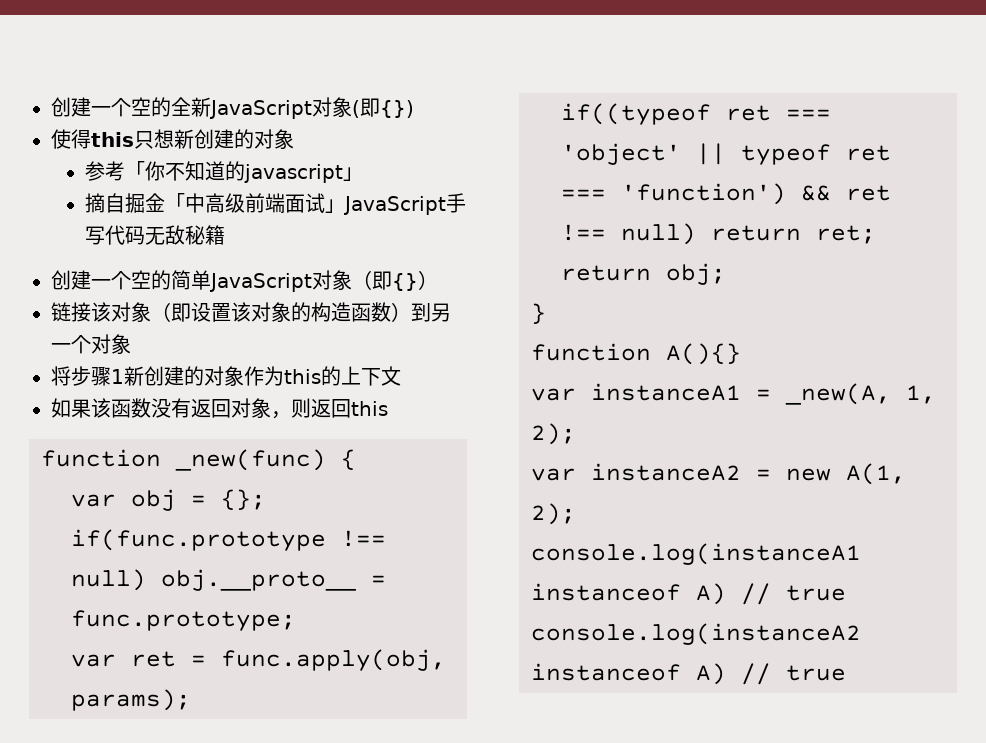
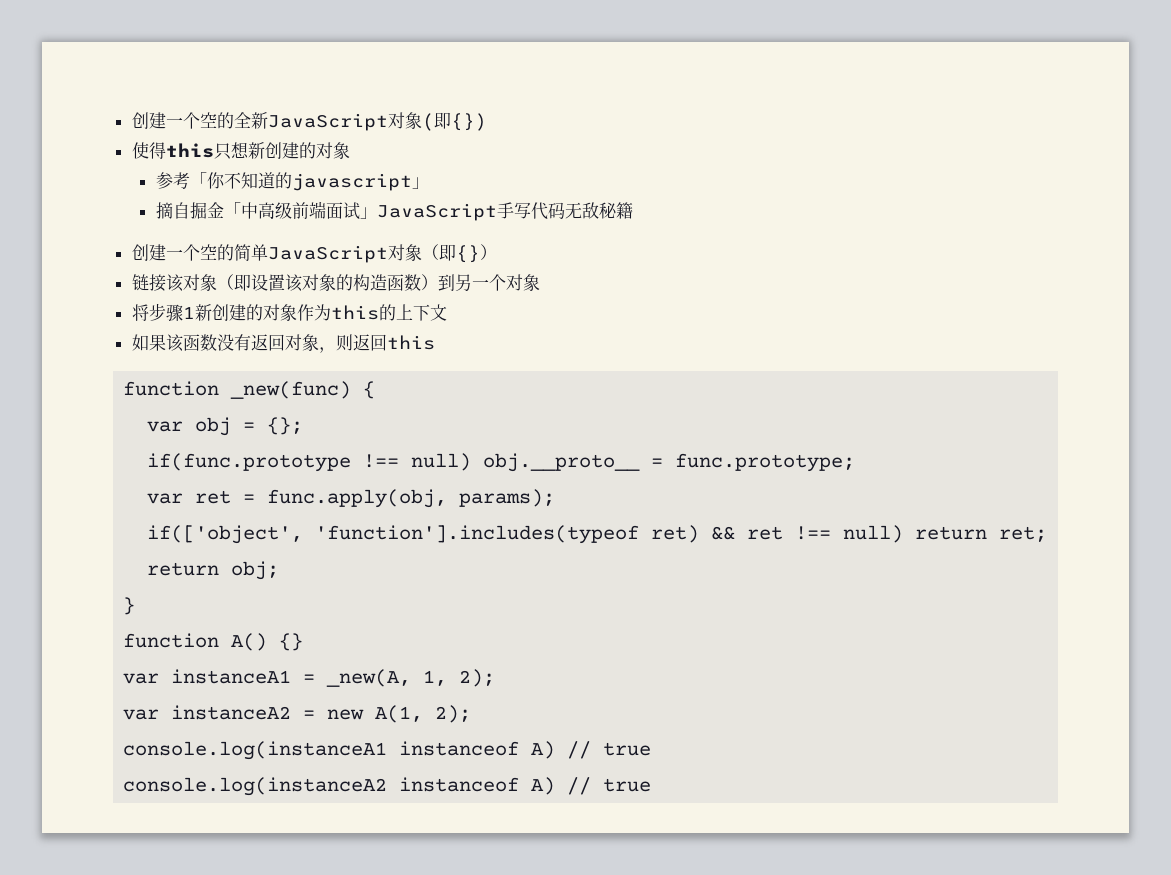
[561,103,831,125] [561,143,891,165] [561,183,786,205] if((typeof ret === 'object' || typeof ret === 'function') -> [147,525,700,544] if(['object', 'function'].includes(typeof ret)
[666,343,741,365] A(){} -> [231,633,304,651] A() {}

